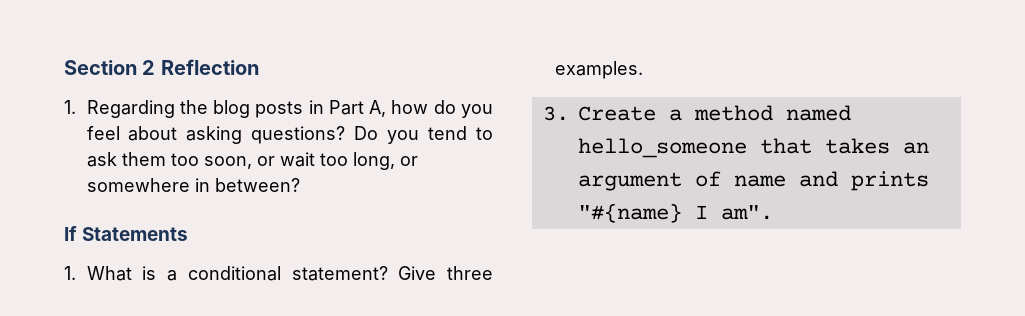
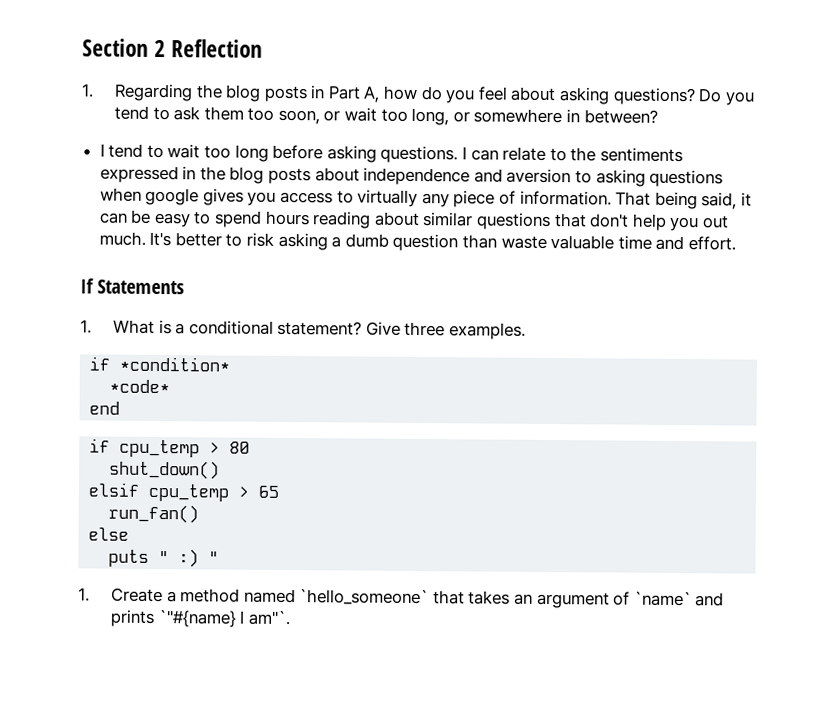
(300, 185) none -> [99,143,683,164] [99,165,724,188] [99,187,752,210] [98,209,729,232] [98,231,736,252] // I tend to wait too long before asking questions. I can relate to the sentiments expressed in the blog posts about independence and aversion to asking questions when google gives you access to virtually any piece of information. That being said, it can be easy to spend hours reading about similar questions that don't help you out much. It's better to risk asking a dumb question than waste valuable time and effort.
[542,106,569,121] 3. -> [89,356,231,372] [109,379,171,394] [89,401,121,415] [89,438,251,458] [109,460,221,480] [88,482,280,502] [108,504,200,524] [88,527,130,541] [108,549,220,568] [78,587,90,602] if *condition* // *code* // end // if cpu_temp > 80 // shut_down() // elsif cpu_temp > 65 // run_fan() // else // puts " :) " // 1.
[577,138,747,158] hello_someone -> [299,589,430,606] `hello_someone`
[733,175,786,187] name -> [633,591,692,607] `name`
[577,203,773,223] "#{name} I am". -> [157,610,291,628] `"#{name} I am"`.

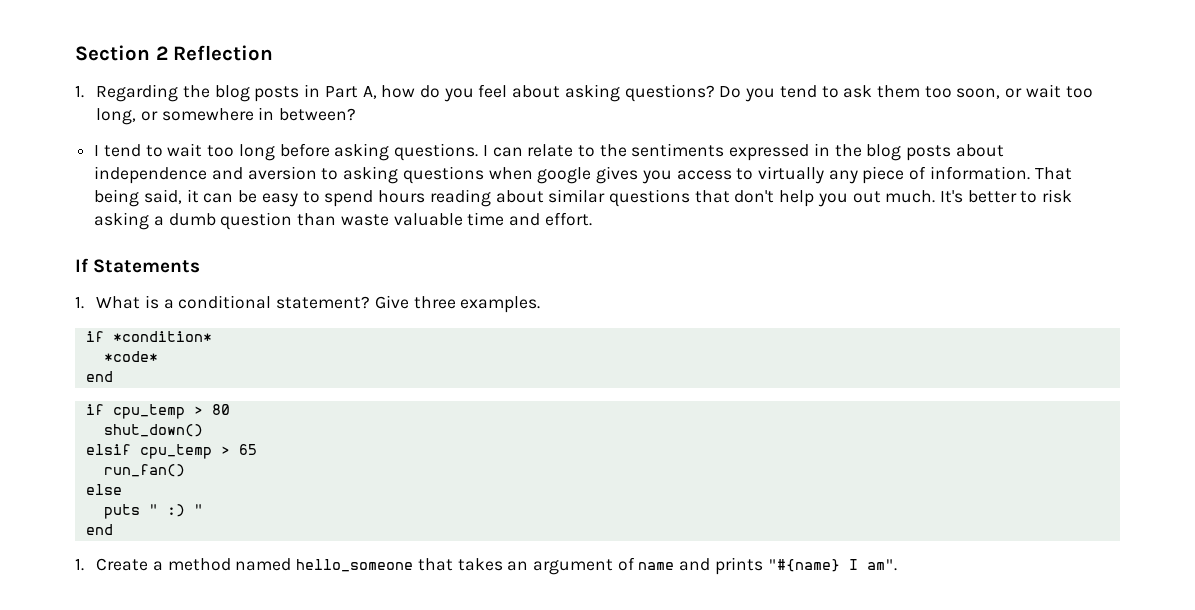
(220, 557) none -> [85,524,113,535] // end
[299,589,430,606] `hello_someone` -> [296,559,414,572] hello_someone
[633,591,692,607] `name` -> [638,562,675,570] name
[157,610,291,628] `"#{name} I am"`. -> [767,559,897,572] "#{name} I am".

